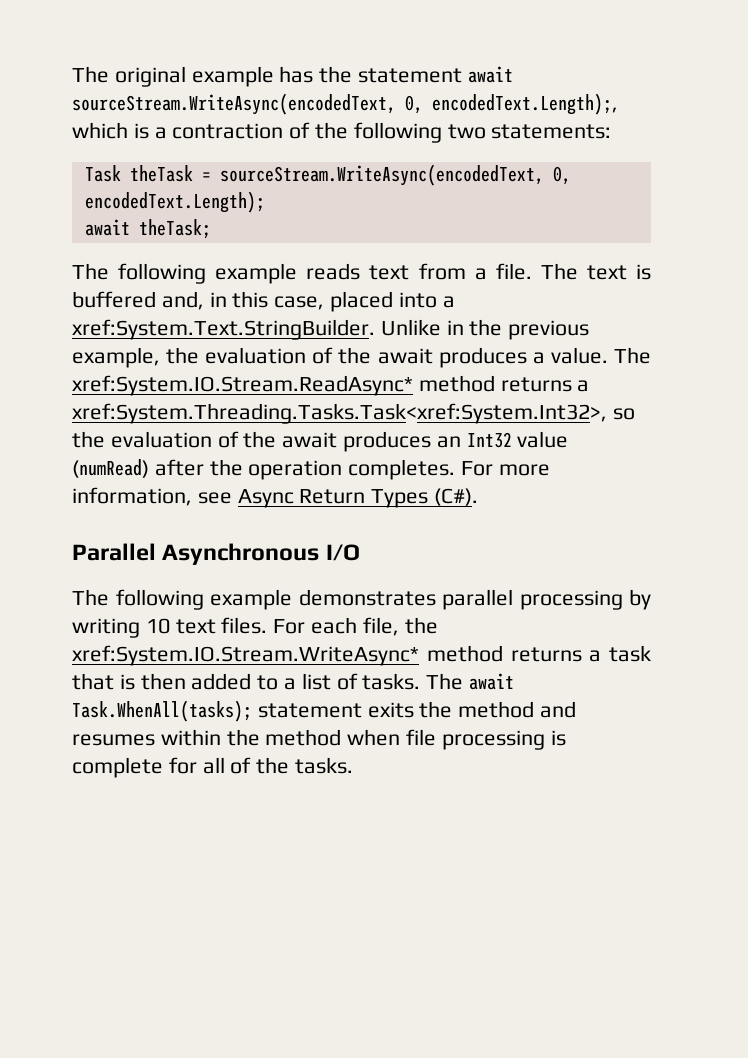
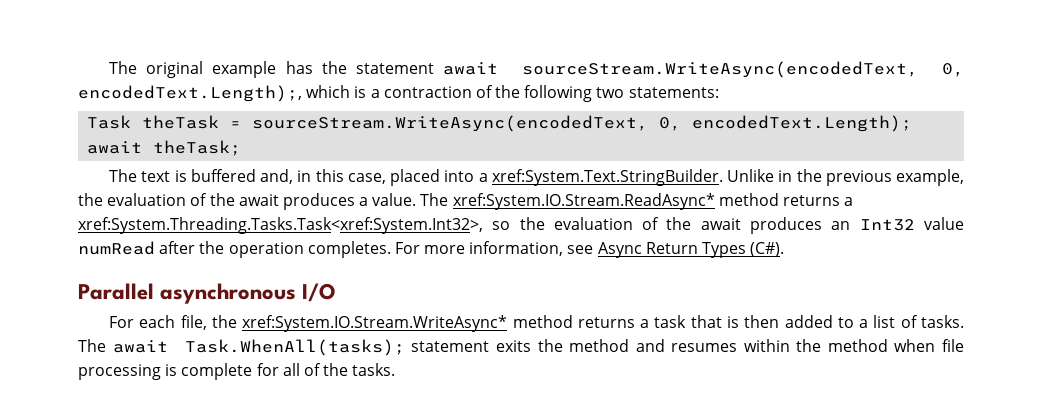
[118,263,578,284] following example reads text from a file. The -> (138, 175) none
[72,459,149,478] (numRead) -> [78,241,155,255] numRead
[162,543,320,565] Asynchronous -> [160,283,297,304] asynchronous
[72,589,651,610] [72,617,268,638] The following example demonstrates parallel processing by writing 10 text files. -> (337, 292) none

